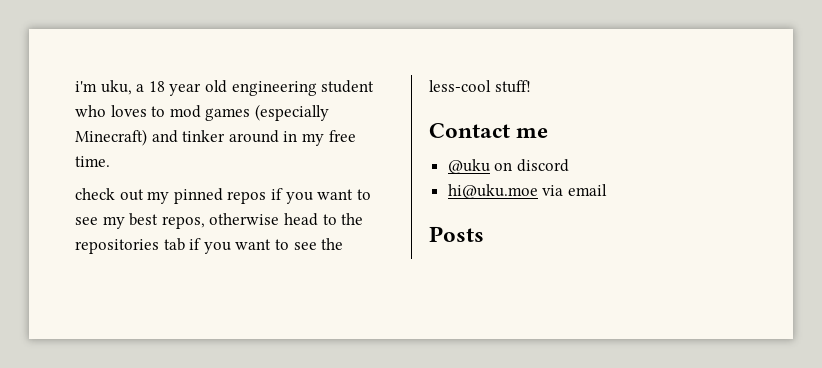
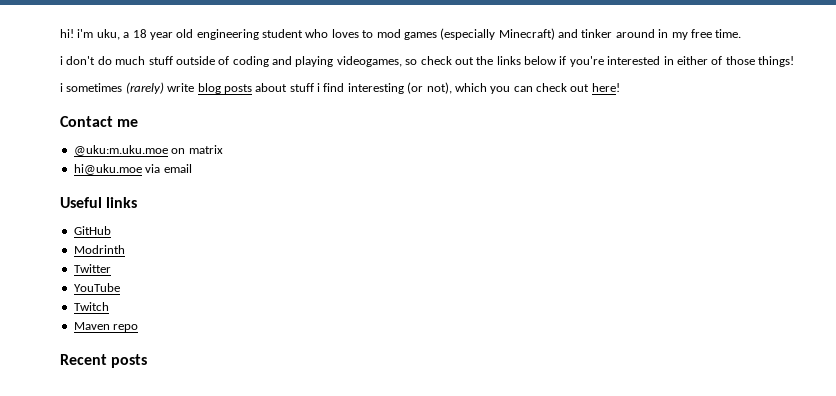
(75, 86) none -> [60,29,74,38] hi!
[75,188,371,204] [75,213,364,229] [75,238,344,254] [429,80,531,93] check out my pinned repos if you want to see my best repos, otherwise head to the repositories tab if you want to see the less-cool stuff! -> [60,56,794,67] [60,82,620,94] i don't do much stuff outside of coding and playing videogames, so check out the links below if you're interested in either of those things! // i sometimes (rarely) write blog posts about stuff i find interesting (or not), which you can check out here!
[447,159,569,174] @uku on discord -> [73,145,223,156] @uku:m.uku.moe on matrix
[429,226,484,242] Posts -> [60,197,138,208] [73,226,111,235] [73,245,125,254] [73,264,111,273] [73,283,120,292] [73,302,109,311] [73,322,139,332] [60,354,148,368] Useful links // GitHub // Modrinth // Twitter // YouTube // Twitch // Maven repo // Recent posts

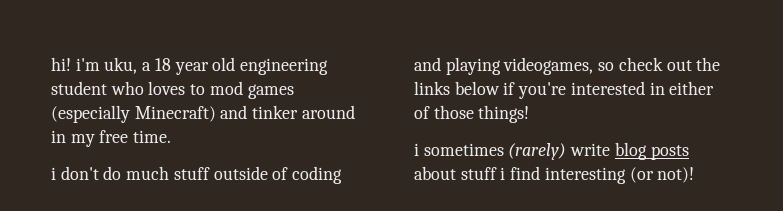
[426,82,620,94] [60,116,139,127] [73,145,223,156] [73,164,192,175] [60,197,138,208] [73,226,111,235] [73,245,125,254] [73,264,111,273] [73,283,120,292] [73,302,109,311] [73,322,139,332] [60,354,148,368] not), which you can check out here! // Contact me // @uku:m.uku.moe on matrix // hi@uku.moe via email // Useful links // GitHub // Modrinth // Twitter // YouTube // Twitch // Maven repo // Recent posts -> [657,167,695,183] not)!

